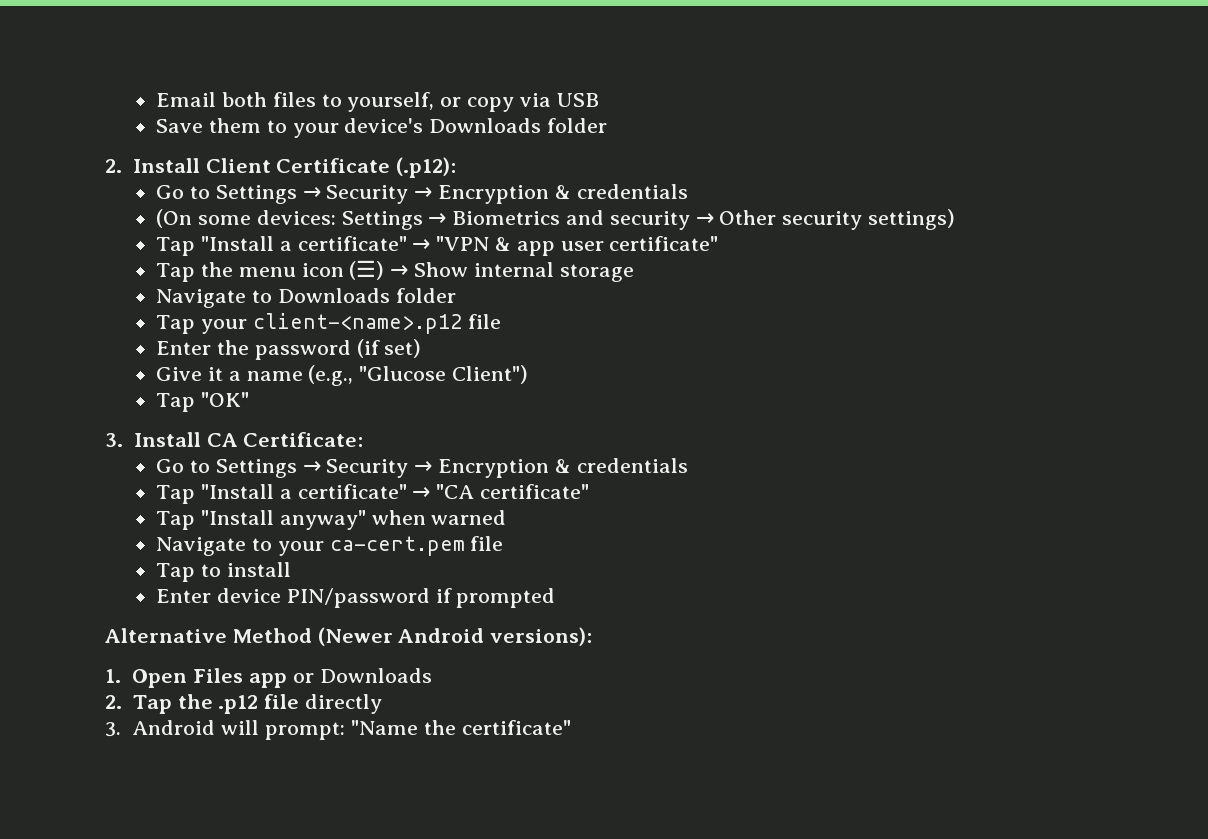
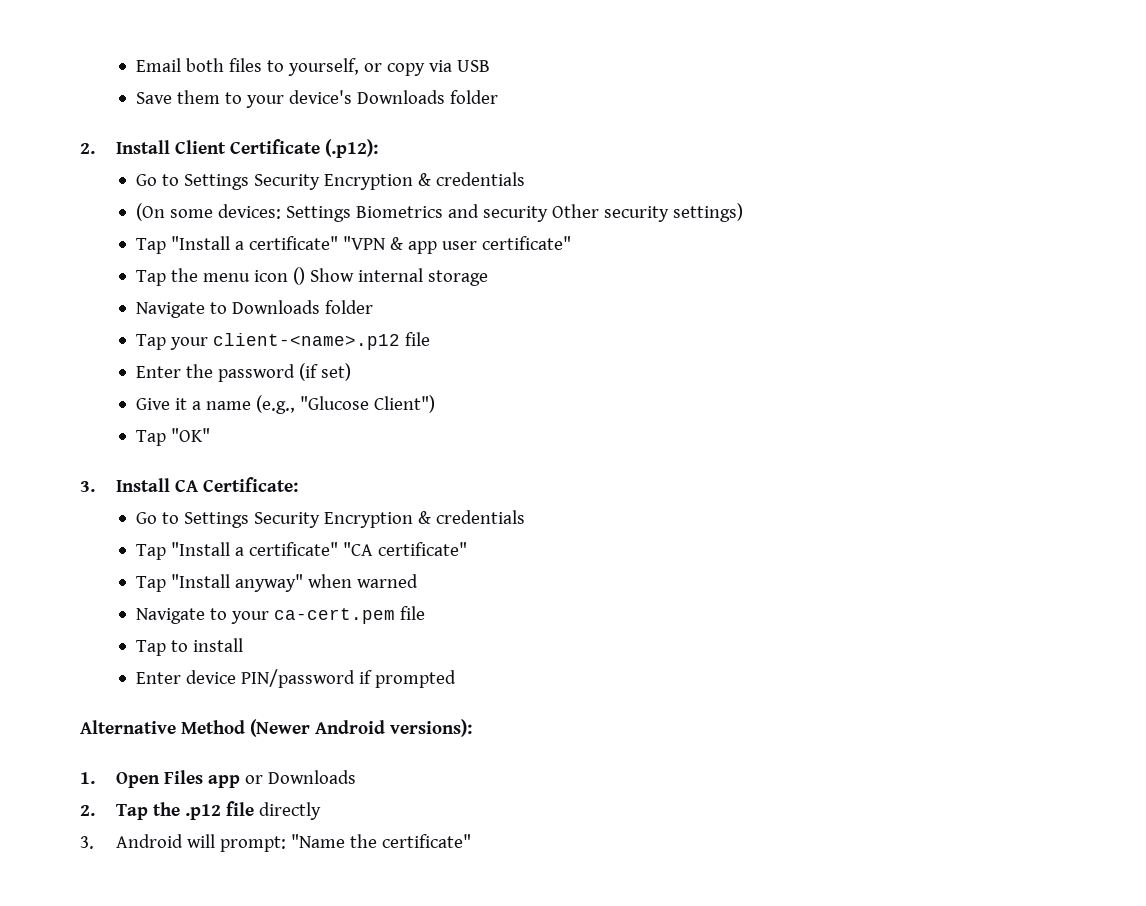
[302,185,433,204] → Security → -> [254,174,321,190] Security
[428,213,447,225] → -> (352, 214) none
[695,213,714,225] → -> (549, 214) none
[412,239,431,251] → -> (339, 243) none
[349,260,409,280] (☰) → -> [293,267,306,285] ()
[302,459,433,478] → Security → -> [254,512,321,528] Security
[412,487,431,499] → -> (339, 549) none

